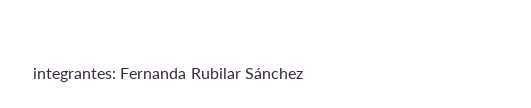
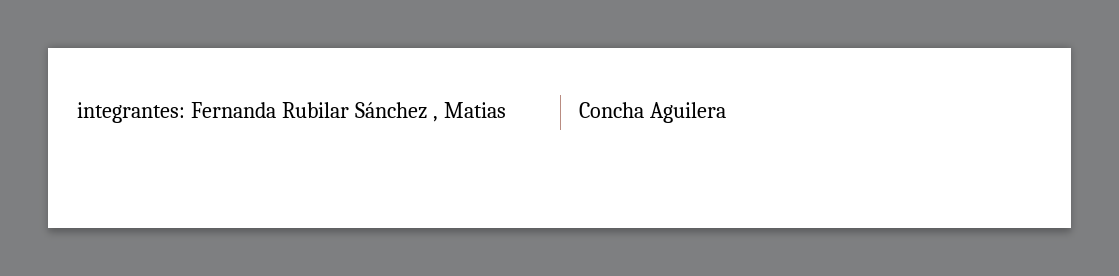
(303, 73) none -> [432,102,726,123] , Matias Concha Aguilera

